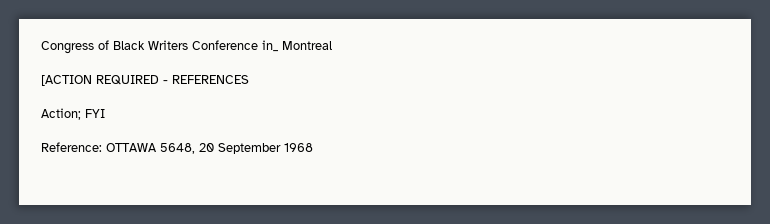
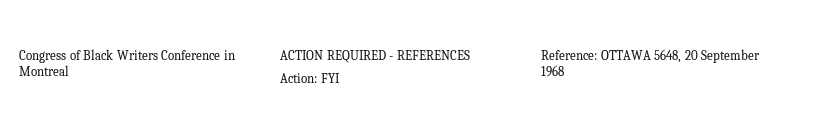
[262,40,279,52] in_ -> [223,50,235,60] in
[41,75,92,86] [ACTION -> [280,50,323,60] ACTION
[41,108,81,120] Action; -> [280,73,317,83] Action:

